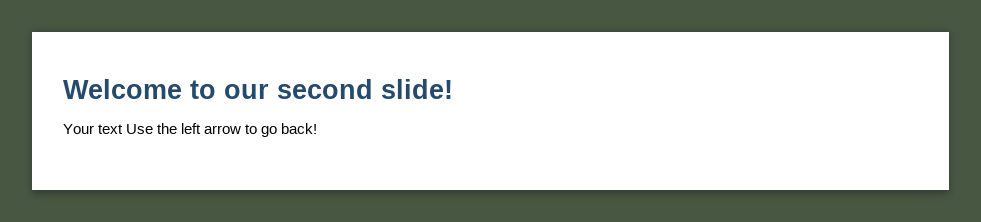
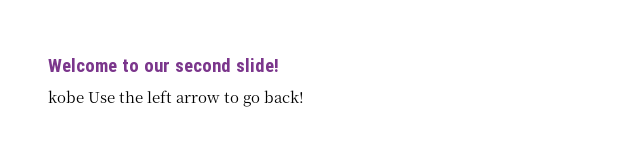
[63,124,124,134] Your text -> [48,90,84,103] kobe

